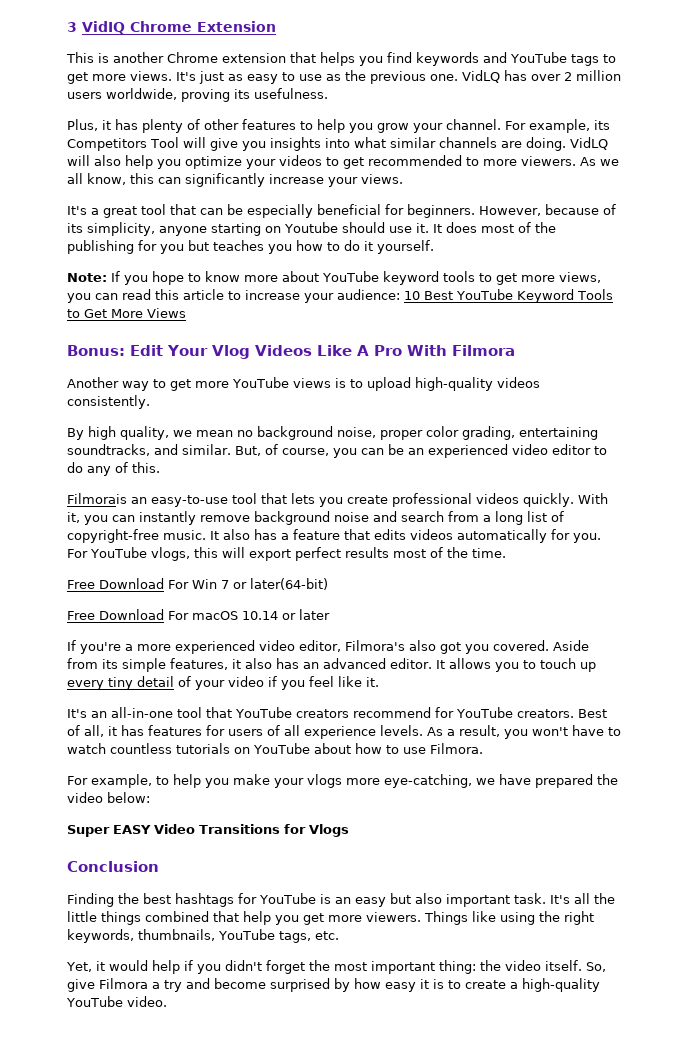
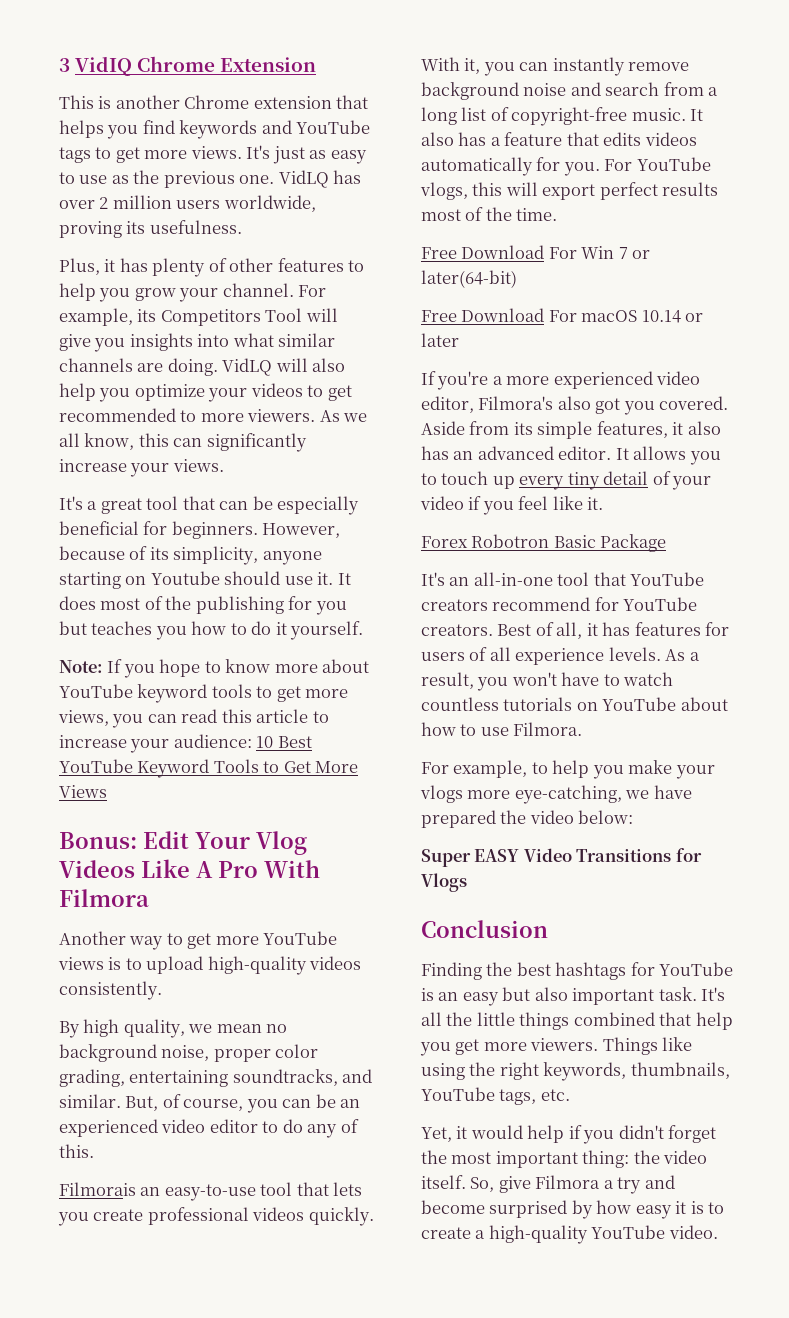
(379, 682) none -> [421,534,667,552] // Forex Robotron Basic Package

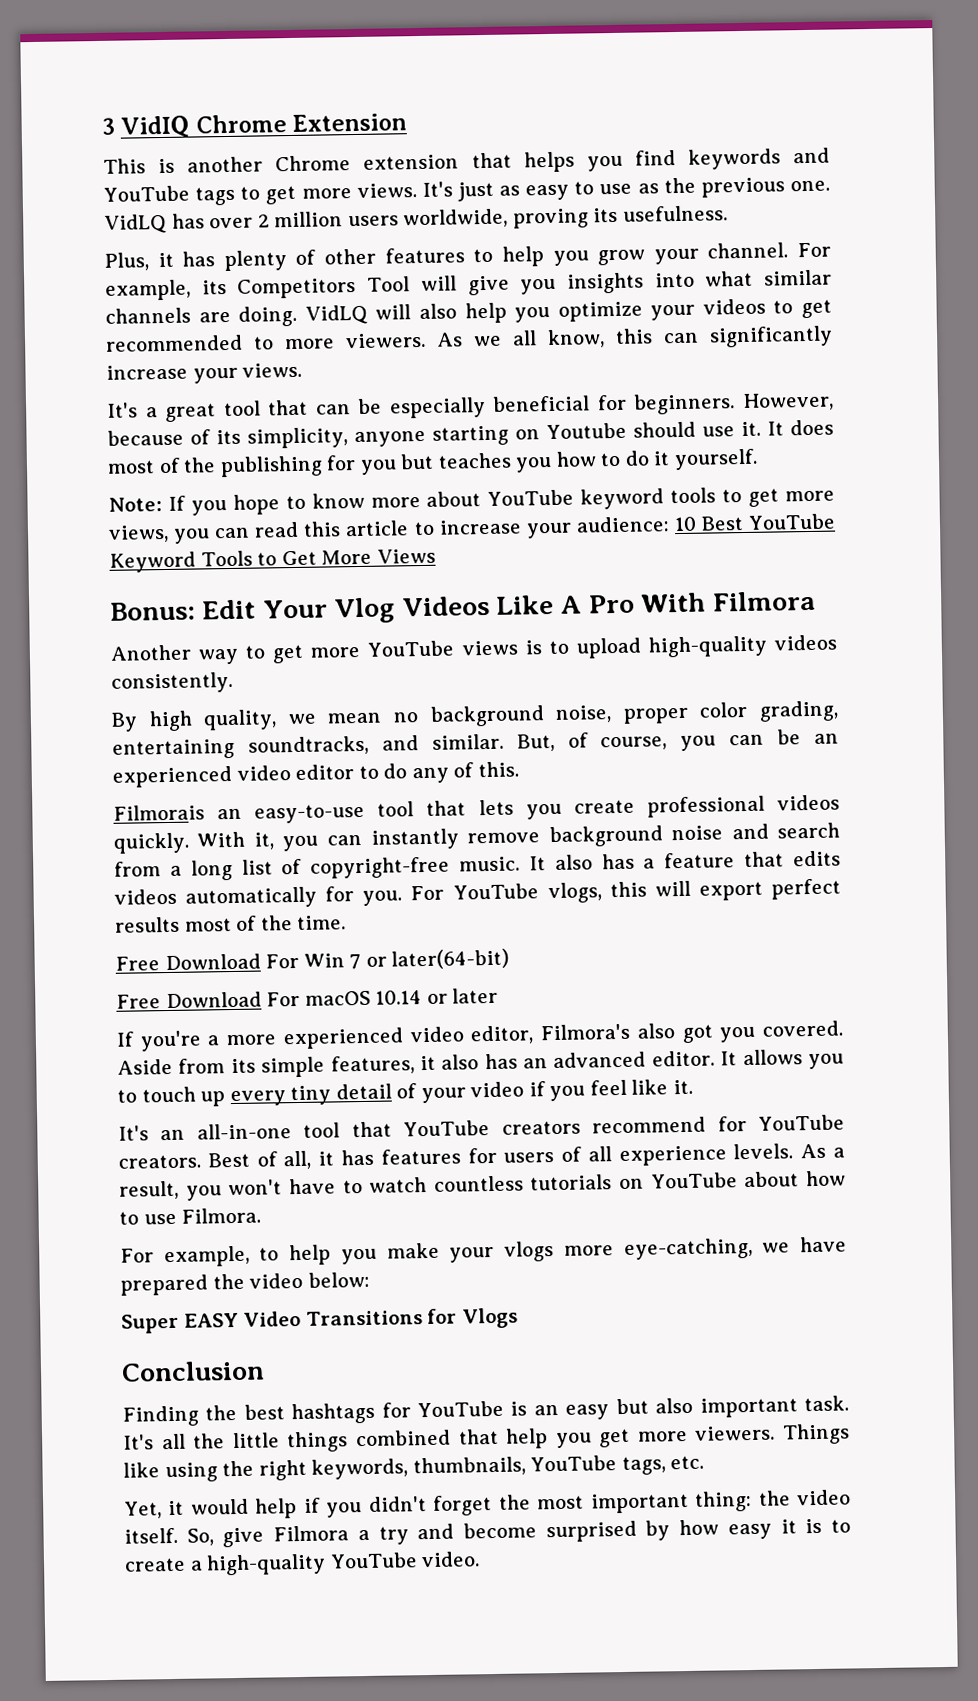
[421,534,667,552] // Forex Robotron Basic Package -> (693, 1087) none

